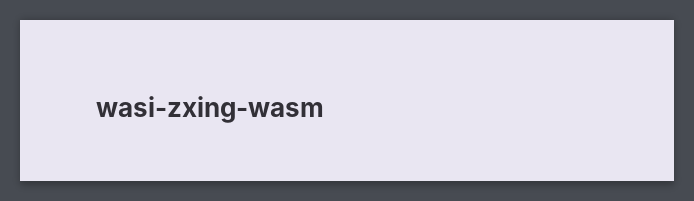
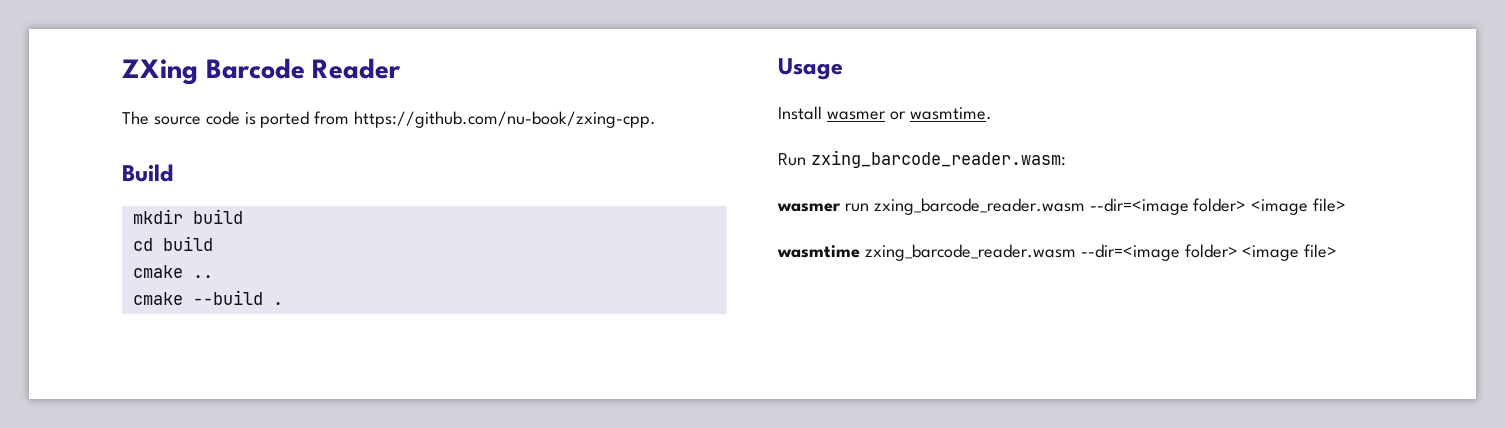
[96,96,324,123] wasi-zxing-wasm -> [122,58,402,85] [122,111,657,128] [122,164,173,182] [132,209,243,224] [132,236,213,251] [132,265,213,278] [132,290,283,305] [778,58,843,80] [778,106,992,120] [778,150,1066,168] [777,198,1347,215] [777,244,1338,261] ZXing Barcode Reader // The source code is ported from https://github.com/nu-book/zxing-cpp. // Build // mkdir build // cd build // cmake .. // cmake --build . // Usage // Install wasmer or wasmtime. // Run zxing_barcode_reader.wasm: // wasmer run zxing_barcode_reader.wasm --dir=<image folder> <image file> // wasmtime zxing_barcode_reader.wasm --dir=<image folder> <image file>

